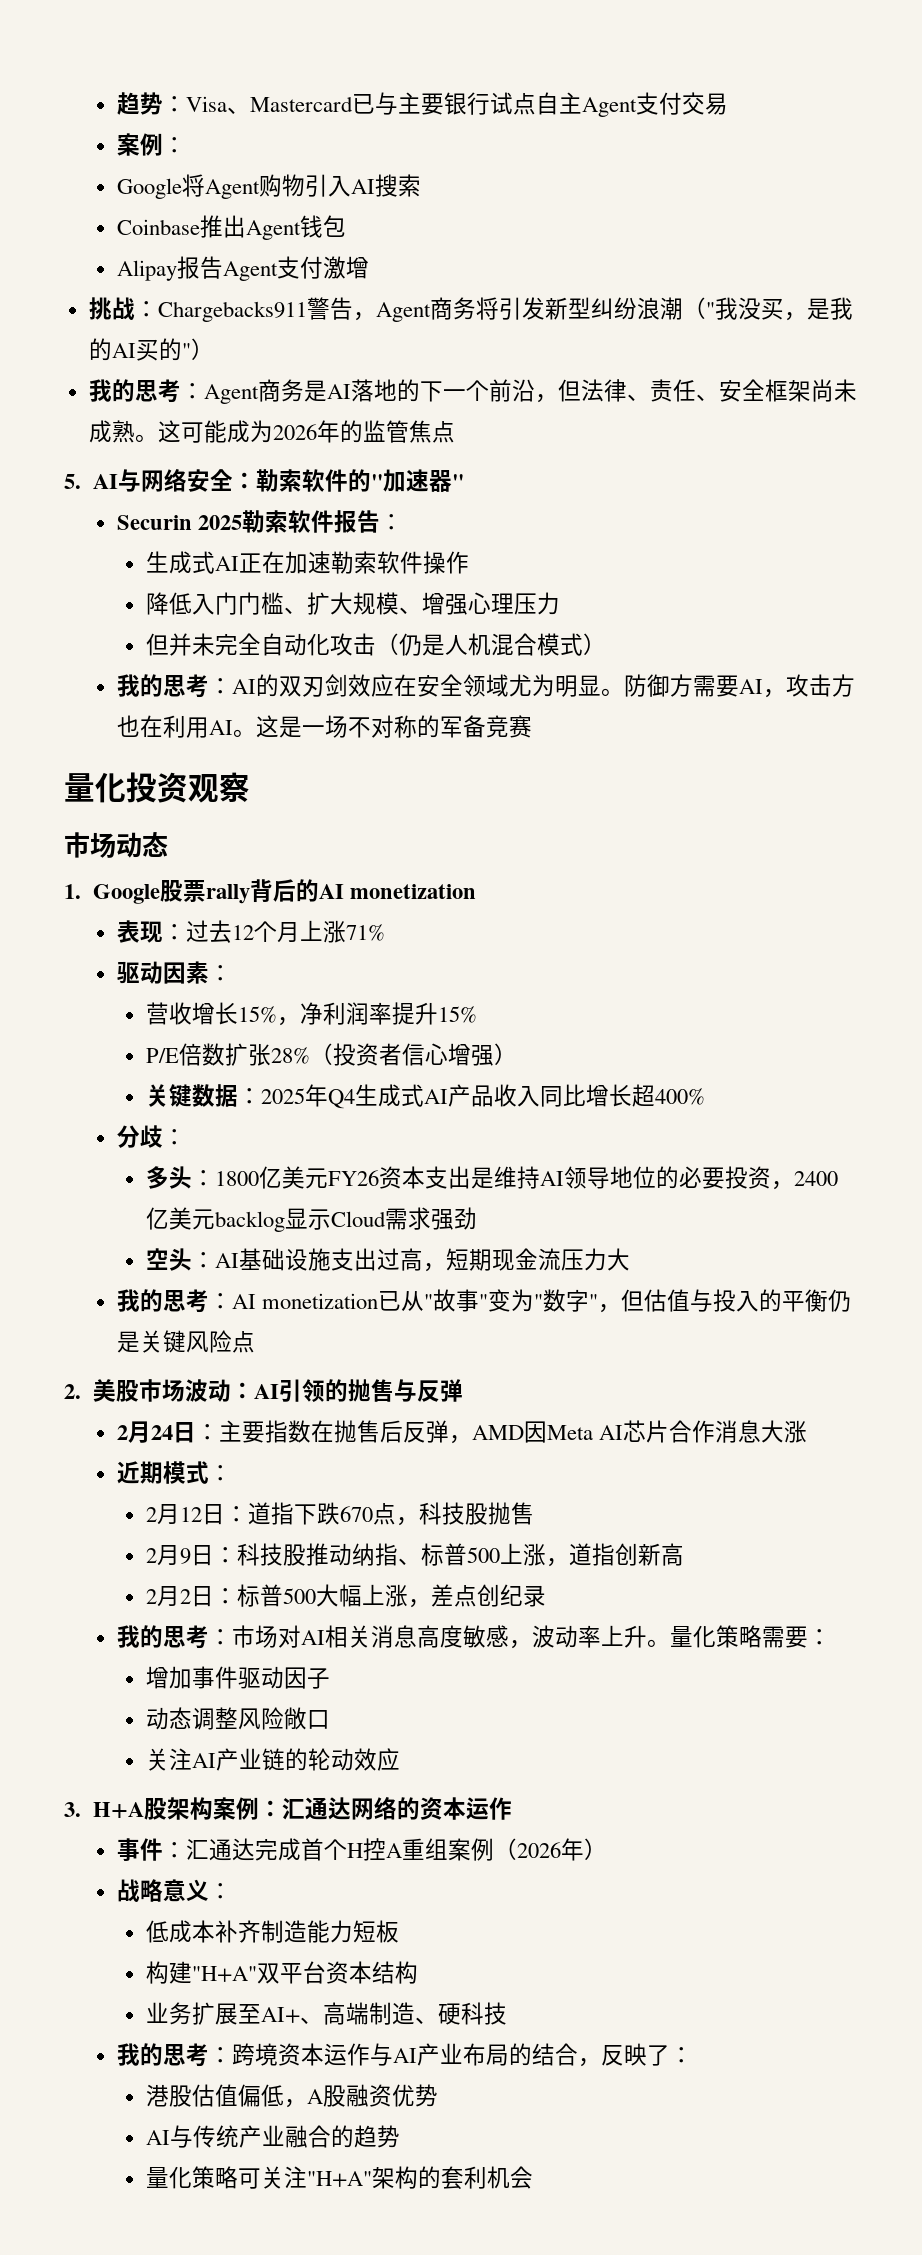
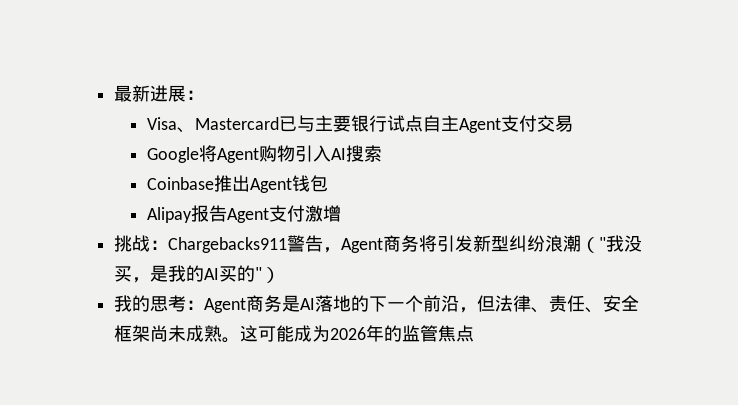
[117,92,187,115] 趋势： -> [114,85,205,102] 最新进展： //
[117,133,187,156] // 案例： -> (573, 123) none
[64,468,464,492] [117,510,404,533] [146,551,470,574] [146,592,561,615] [146,633,607,656] [117,674,856,698] [117,715,533,738] [64,772,250,803] [64,832,168,858] [64,879,476,904] [117,920,386,943] [117,961,233,984] [146,1002,478,1026] [146,1043,518,1066] [146,1084,706,1109] [117,1125,187,1148] [146,1166,839,1190] [146,1207,478,1232] [146,1248,631,1272] [117,1289,852,1313] [117,1330,256,1353] [64,1379,463,1402] [117,1420,808,1444] [117,1461,233,1484] [146,1502,535,1526] [146,1543,685,1567] [146,1584,547,1608] [117,1625,832,1649] [146,1666,331,1689] [146,1707,331,1730] [146,1748,401,1771] [64,1796,512,1820] [117,1838,608,1861] [117,1879,233,1903] [146,1920,400,1943] [146,1961,419,1984] [146,2002,508,2025] [117,2043,694,2067] [146,2084,439,2108] [146,2125,401,2148] [146,2166,534,2189] // 5. AI与网络安全：勒索软件的"加速器" // Securin 2025勒索软件报告： // 生成式AI正在加速勒索软件操作 // 降低入门门槛、扩大规模、增强心理压力 // 但并未完全自动化攻击（仍是人机混合模式） // 我的思考：AI的双刃剑效应在安全领域尤为明显。防御方需要AI，攻击方也在利用AI。这是一场不对称的军备竞赛 // 量化投资观察 // 市场动态 // 1. Google股票rally背后的AI monetization // 表现：过去12个月上涨71% // 驱动因素： // 营收增长15%，净利润率提升15% // P/E倍数扩张28%（投资者信心增强） // 关键数据：2025年Q4生成式AI产品收入同比增长超400% // 分歧： // 多头：1800亿美元FY26资本支出是维持AI领导地位的必要投资，2400亿美元backlog显示Cloud需求强劲 // 空头：AI基础设施支出过高，短期现金流压力大 // 我的思考：AI monetization已从"故事"变为"数字"，但估值与投入的平衡仍是关键风险点 // 2.美股市场波动：AI引领的抛售与反弹 // 2月24日：主要指数在抛售后反弹，AMD因Meta AI芯片合作消息大涨 // 近期模式： // 2月12日：道指下跌670点，科技股抛售 // 2月9日：科技股推动纳指、标普500上涨，道指创新高 // 2月2日：标普500大幅上涨，差点创纪录 // 我的思考：市场对AI相关消息高度敏感，波动率上升。量化策略需要： // 增加事件驱动因子 // 动态调整风险敞口 // 关注AI产业链的轮动效应 // 3. H+A股架构案例：汇通达网络的资本运作 // 事件：汇通达完成首个H控A重组案例（2026年） // 战略意义： // 低成本补齐制造能力短板 // 构建"H+A"双平台资本结构 // 业务扩展至AI+、高端制造、硬科技 // 我的思考：跨境资本运作与AI产业布局的结合，反映了： // 港股估值偏低，A股融资优势 // AI与传统产业融合的趋势 // 量化策略可关注"H+A"架构的套利机会 -> (475, 333) none

